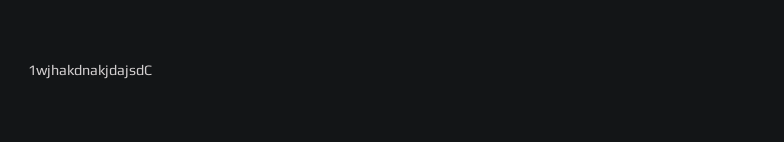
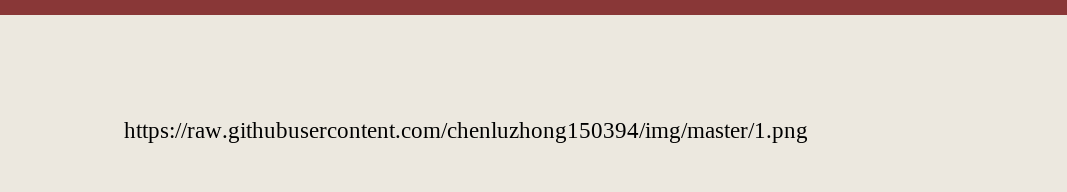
[28,64,152,79] 1wjhakdnakjdajsdC -> [124,122,808,143] https://raw.githubusercontent.com/chenluzhong150394/img/master/1.png

